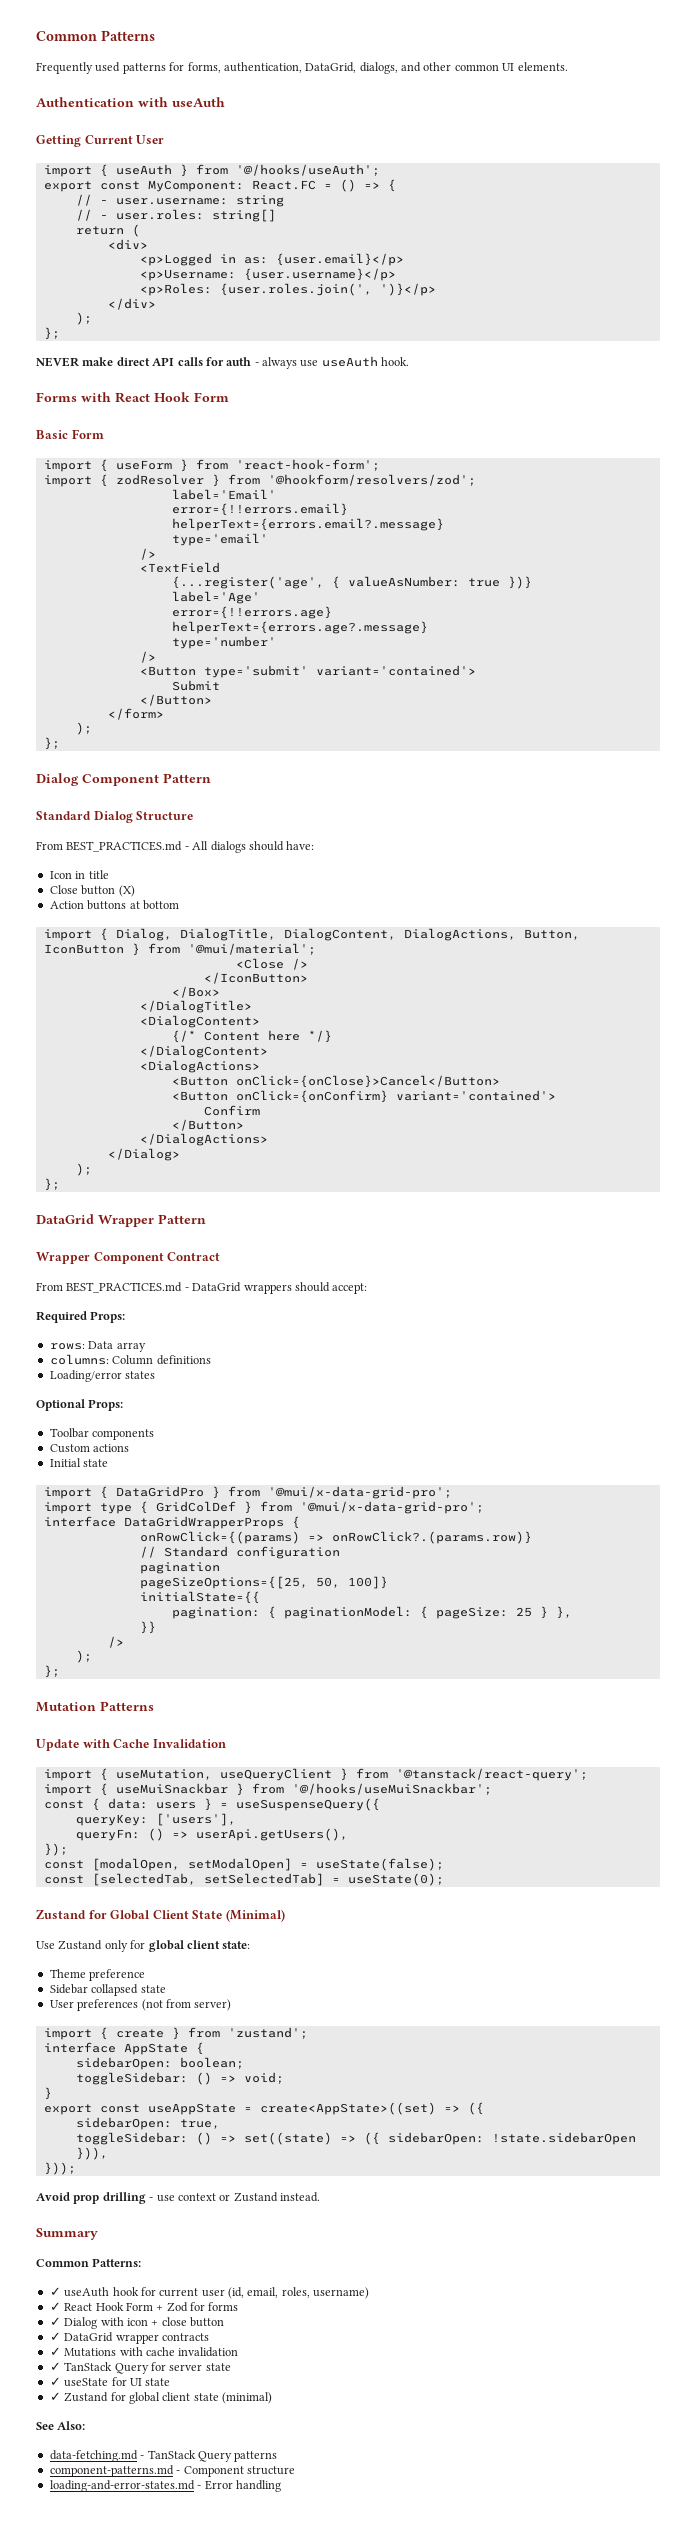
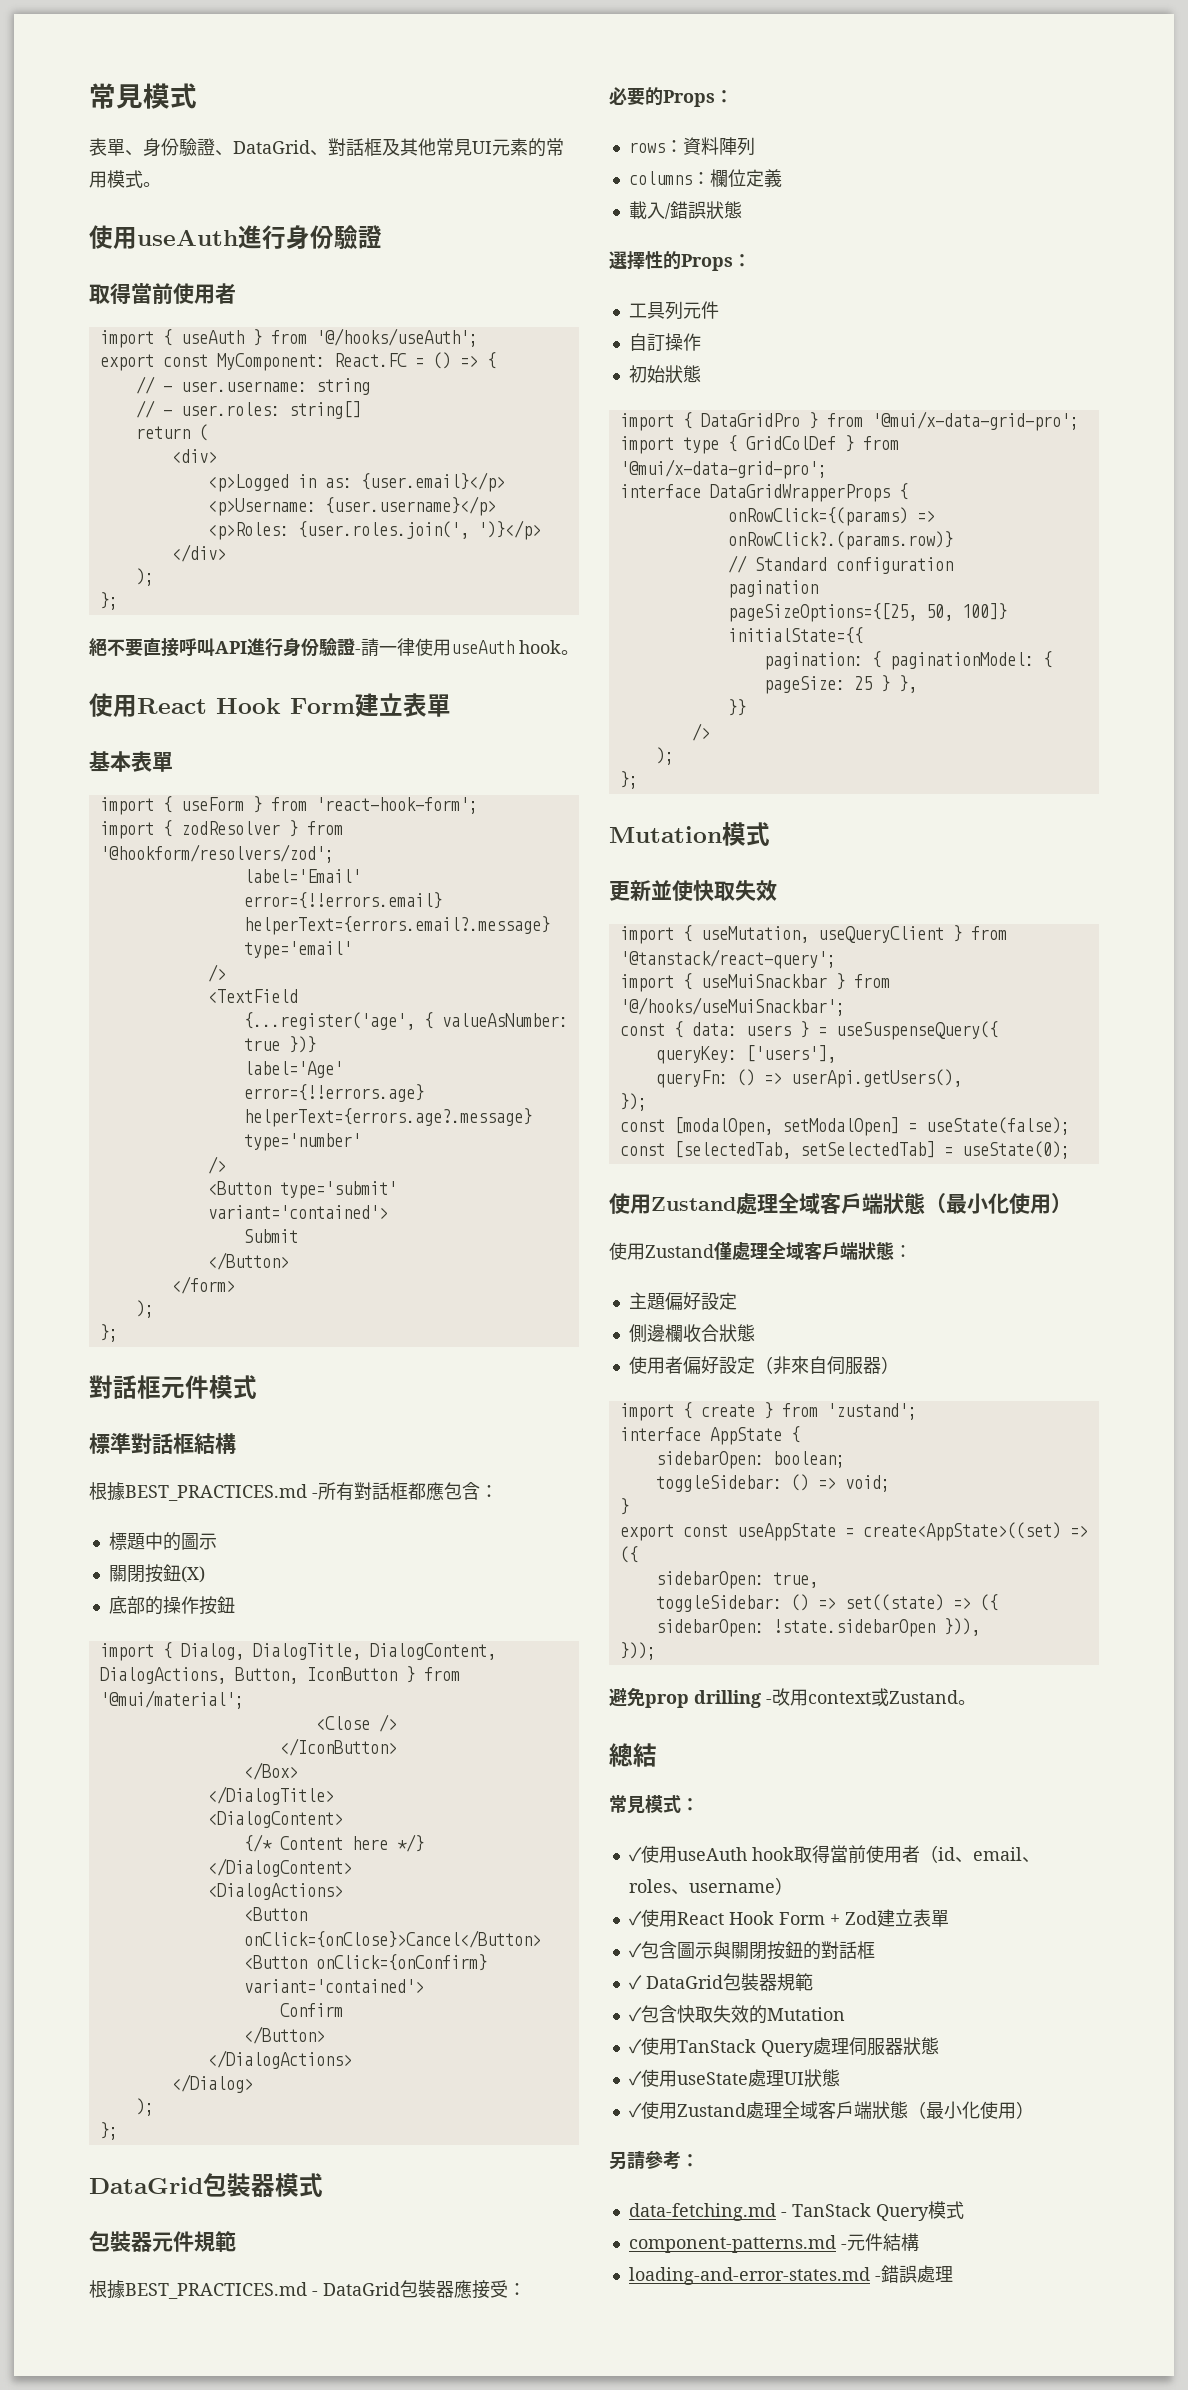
[36,30,155,41] [36,62,568,74] [36,97,225,107] [36,135,165,147] Common Patterns // Frequently used patterns for forms, authentication, DataGrid, dialogs, and other common UI elements. // Authentication with useAuth // Getting Current User -> [89,83,197,109] [89,138,564,157] [89,170,161,188] [89,225,382,249] [89,283,236,305] 常見模式 // 表單、身份驗證、DataGrid、對話框及其他常見UI元素的常用模式。 // 使用useAuth進行身份驗證 // 取得當前使用者
[36,356,410,369] [36,392,229,403] [36,429,104,439] NEVER make direct API calls for auth - always use useAuth hook. // Forms with React Hook Form // Basic Form -> [89,638,579,657] [89,693,451,717] [89,751,173,772] 絕不要直接呼叫API進行身份驗證-請一律使用useAuth hook。 // 使用React Hook Form建立表單 // 基本表單
[36,773,211,786] [36,811,194,823] [36,841,315,853] [49,870,109,879] [49,885,135,897] [49,900,179,910] Dialog Component Pattern // Standard Dialog Structure // From BEST_PRACTICES.md - All dialogs should have: // Icon in title // Close button (X) // Action buttons at bottom -> [89,1375,257,1399] [89,1433,236,1455] [89,1482,498,1501] [108,1532,217,1551] [108,1564,205,1583] [108,1596,235,1615] 對話框元件模式 // 標準對話框結構 // 根據BEST_PRACTICES.md -所有對話框都應包含： // 標題中的圖示 // 關閉按鈕(X) // 底部的操作按鈕
[98,1214,206,1227] [36,1252,221,1264] [36,1282,368,1294] [36,1311,126,1323] [49,1341,146,1352] [49,1354,211,1365] [49,1370,156,1382] [36,1399,124,1411] [49,1428,155,1440] [49,1444,130,1453] [49,1458,109,1467] Wrapper Pattern // Wrapper Component Contract // From BEST_PRACTICES.md - DataGrid wrappers should accept: // Required Props: // rows: Data array // columns: Column definitions // Loading/error states // Optional Props: // Toolbar components // Custom actions // Initial state -> [203,2173,323,2197] [89,2231,236,2252] [89,2280,526,2299] [609,87,733,107] [628,137,755,156] [628,169,782,187] [628,201,742,220] [609,251,751,271] [628,301,719,320] [628,333,701,351] [628,365,701,384] 包裝器模式 // 包裝器元件規範 // 根據BEST_PRACTICES.md - DataGrid包裝器應接受： // 必要的Props： // rows：資料陣列 // columns：欄位定義 // 載入/錯誤狀態 // 選擇性的Props： // 工具列元件 // 自訂操作 // 初始狀態
[100,1701,154,1711] [36,1739,226,1751] Patterns // Update with Cache Invalidation -> [722,822,770,846] [609,880,777,901] 模式 // 更新並使快取失效
[36,1909,285,1922] [36,1940,251,1952] [49,1969,146,1981] [49,1984,166,1996] [49,1999,232,2011] Zustand for Global Client State (Minimal) // Use Zustand only for global client state: // Theme preference // Sidebar collapsed state // User preferences (not from server) -> [609,1193,1072,1215] [609,1241,912,1261] [628,1292,737,1311] [628,1324,755,1343] [628,1356,899,1375] 使用Zustand處理全域客戶端狀態（最小化使用） // 使用Zustand僅處理全域客戶端狀態： // 主題偏好設定 // 側邊欄收合狀態 // 使用者偏好設定（非來自伺服器）
[36,2192,70,2201] Avoid -> [609,1687,645,1707] 避免
[156,2192,320,2202] [36,2228,98,2240] [36,2258,142,2267] [49,2287,370,2299] [49,2302,61,2311] use context or Zustand instead. // Summary // Common Patterns: // ✓ useAuth hook for current user (id, email, roles, username) // ✓ -> [772,1688,976,1706] [609,1743,657,1767] [609,1795,699,1814] [628,1845,1040,1863] [628,1877,793,1895] [628,1909,677,1927] 改用context或Zustand。 // 總結 // 常見模式： // ✓使用useAuth hook取得當前使用者（id、email、roles、username） // ✓使用
[190,2302,239,2311] [49,2317,224,2329] for forms // ✓ Dialog with icon + close button -> [876,1909,949,1927] [628,1941,875,1960] 建立表單 // ✓包含圖示與關閉按鈕的對話框
[115,2333,209,2344] [49,2347,239,2357] [49,2362,231,2374] [49,2377,171,2387] [49,2392,272,2404] [36,2421,86,2430] wrapper contracts // ✓ Mutations with cache invalidation // ✓ TanStack Query for server state // ✓ useState for UI state // ✓ Zustand for global client state (minimal) // See Also: -> [722,1973,813,1991] [628,2005,845,2024] [628,2037,939,2057] [628,2069,840,2088] [628,2101,1034,2120] [609,2150,699,2170] 包裝器規範 // ✓包含快取失效的Mutation // ✓使用TanStack Query處理伺服器狀態 // ✓使用useState處理UI狀態 // ✓使用Zustand處理全域客戶端狀態（最小化使用） // 另請參考：
[234,2451,278,2462] patterns -> [927,2201,964,2219] 模式
[183,2466,295,2477] Component structure -> [846,2233,919,2251] 元件結構
[204,2480,281,2492] Error handling -> [880,2265,953,2283] 錯誤處理

